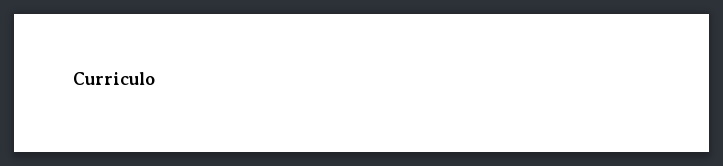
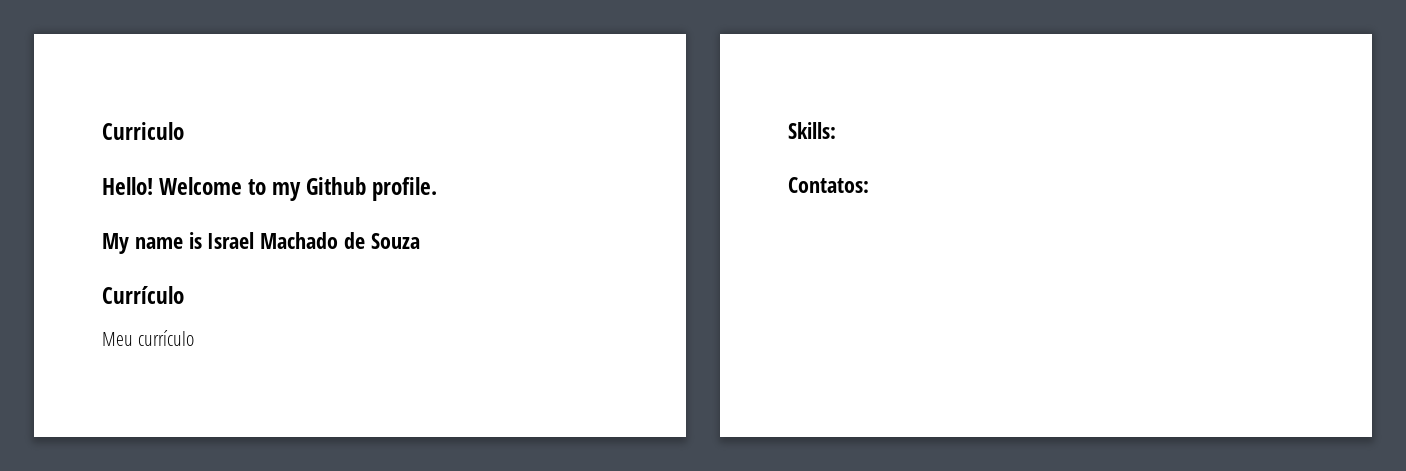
(155, 78) none -> [102,177,438,201] [102,232,420,254] [102,286,184,304] [102,330,195,346] [788,122,836,139] [788,177,869,193] // Hello! Welcome to my Github profile. // My name is Israel Machado de Souza // Currículo // Meu currículo // Skills: // Contatos:

